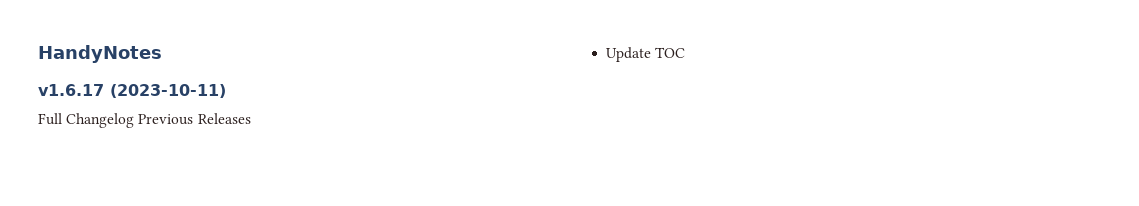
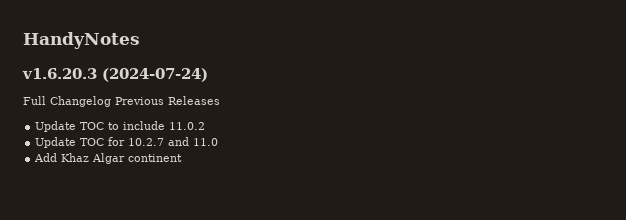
[38,84,226,98] v1.6.17 (2023-10-11) -> [22,68,208,82] v1.6.20.3 (2024-07-24)
(686, 52) none -> [108,121,206,130] [35,137,219,148] [34,153,183,164] to include 11.0.2 // Update TOC for 10.2.7 and 11.0 // Add Khaz Algar continent

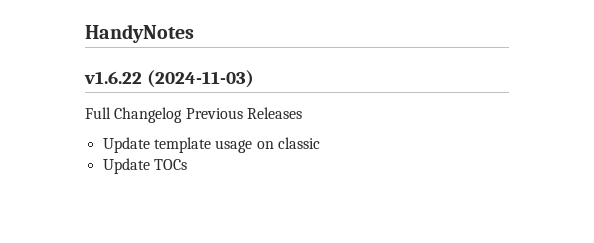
[22,68,208,82] v1.6.20.3 (2024-07-24) -> [84,70,254,88] v1.6.22 (2024-11-03)
[80,121,206,130] [35,137,219,148] [34,153,183,164] TOC to include 11.0.2 // Update TOC for 10.2.7 and 11.0 // Add Khaz Algar continent -> [153,137,320,153] [102,158,187,174] template usage on classic // Update TOCs

